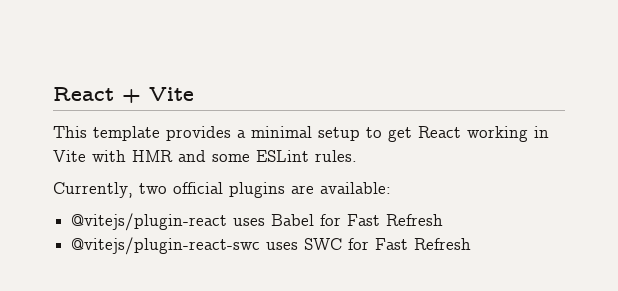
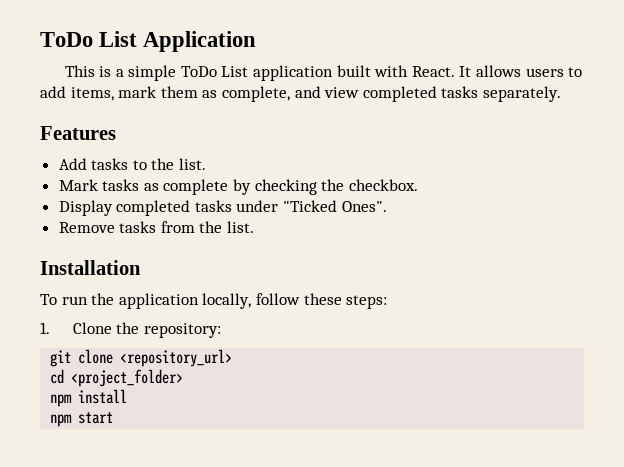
[53,87,194,103] [53,126,549,142] [53,150,357,162] [53,182,391,198] [71,213,444,231] [71,237,472,255] React + Vite // This template provides a minimal setup to get React working in Vite with HMR and some ESLint rules. // Currently, two official plugins are available: // @vitejs/plugin-react uses Babel for Fast Refresh // @vitejs/plugin-react-swc uses SWC for Fast Refresh -> [40,31,257,52] [64,65,583,81] [40,86,561,102] [40,126,116,140] [58,158,207,170] [58,179,418,195] [58,200,387,216] [58,221,255,233] [40,260,141,275] [40,293,388,309] [40,322,222,338] [50,349,233,367] [50,369,184,387] [50,389,128,407] [50,412,114,427] ToDo List Application // This is a simple ToDo List application built with React. It allows users to add items, mark them as complete, and view completed tasks separately. // Features // Add tasks to the list. // Mark tasks as complete by checking the checkbox. // Display completed tasks under "Ticked Ones". // Remove tasks from the list. // Installation // To run the application locally, follow these steps: // 1. Clone the repository: // git clone <repository_url> // cd <project_folder> // npm install // npm start

